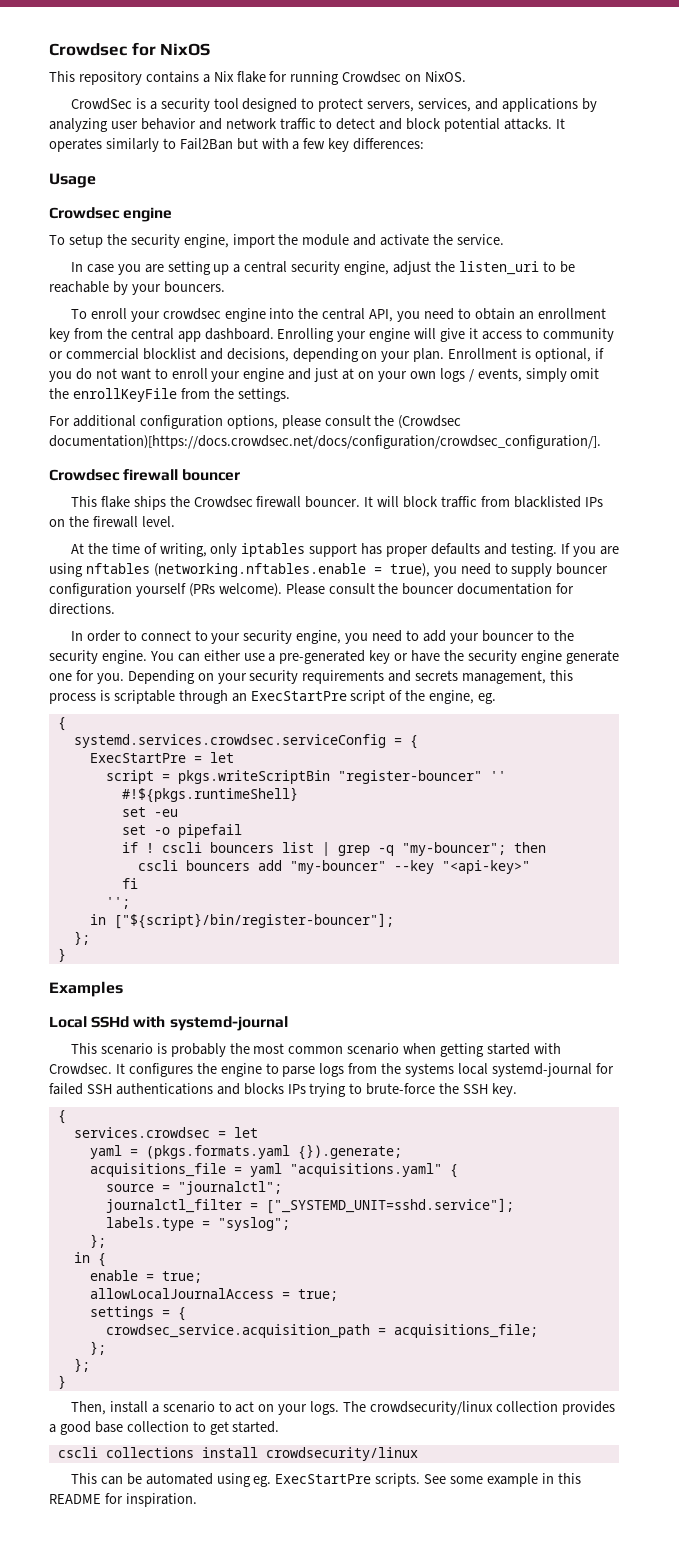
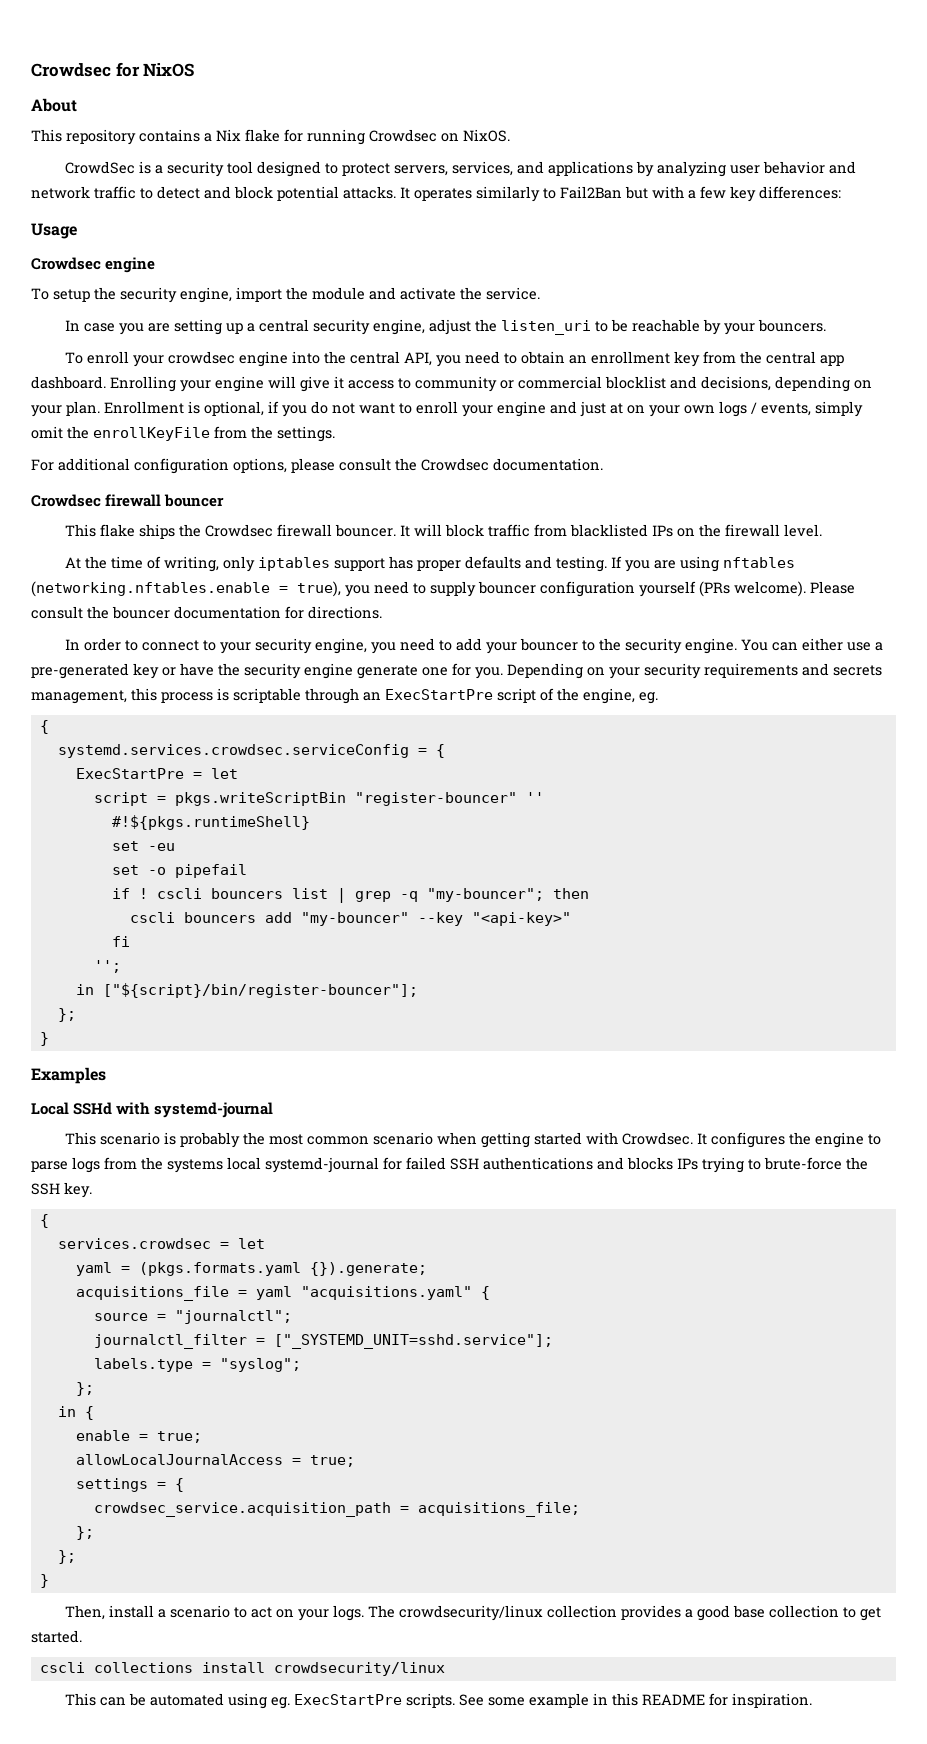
(211, 49) none -> [31,98,77,112] // About
[398,415,462,429] [49,435,601,449] (Crowdsec documentation)[https://docs.crowdsec.net/docs/configuration/crowdsec_configuration/]. -> [421,458,603,471] Crowdsec documentation.

